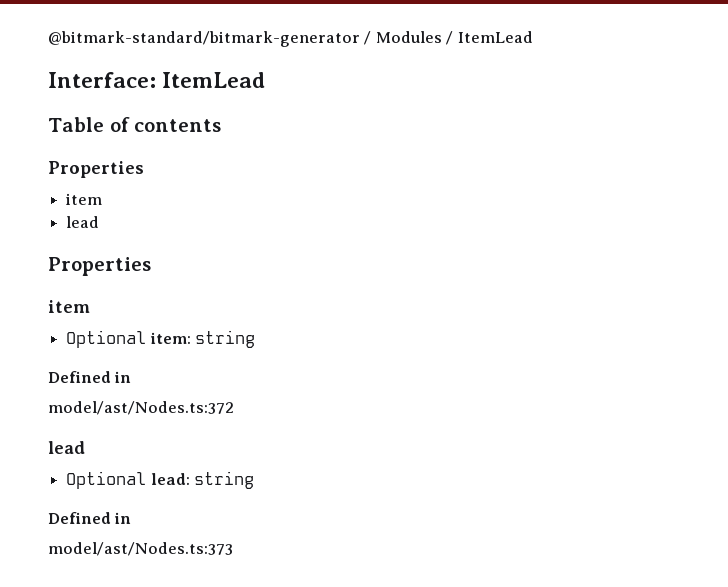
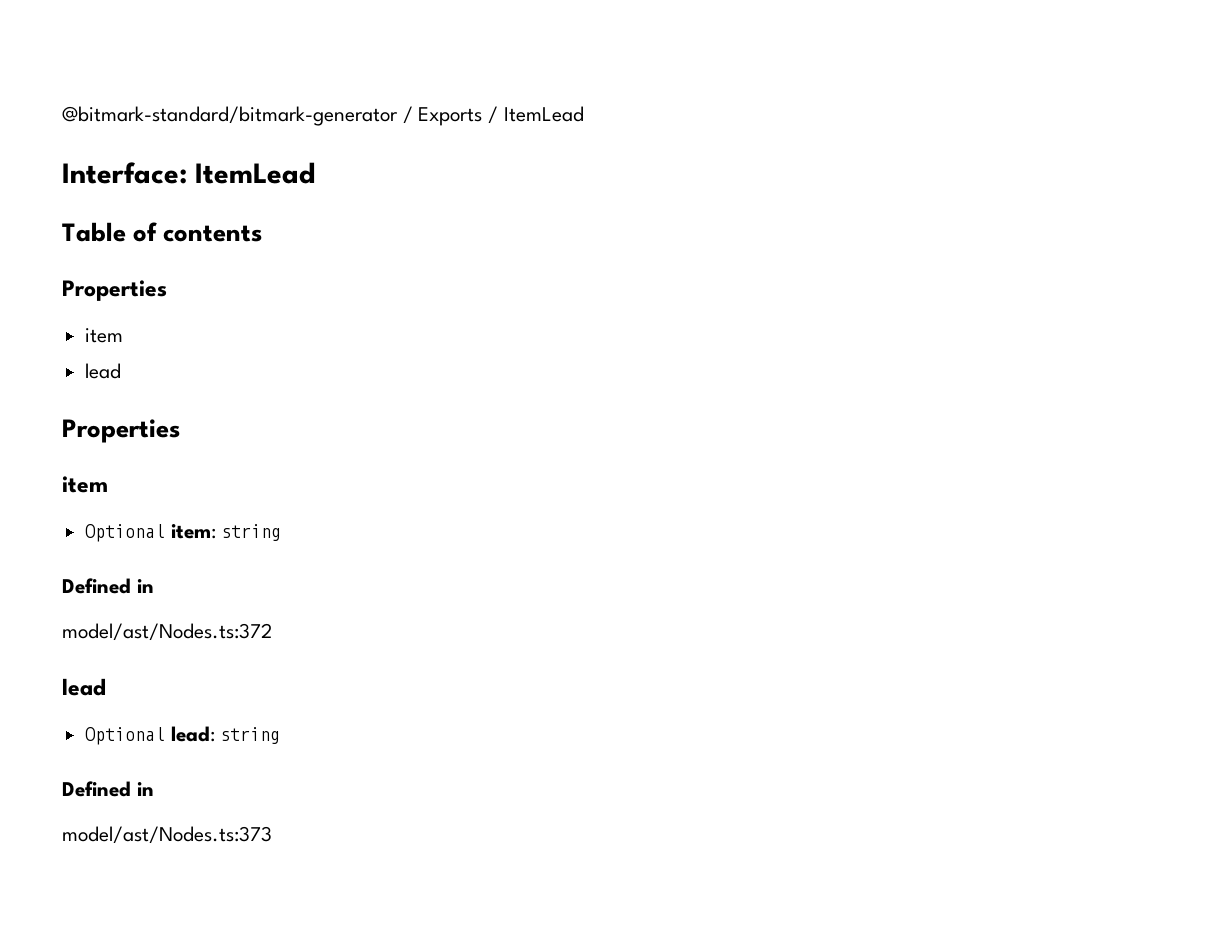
[375,31,442,43] Modules -> [418,107,483,126] Exports

